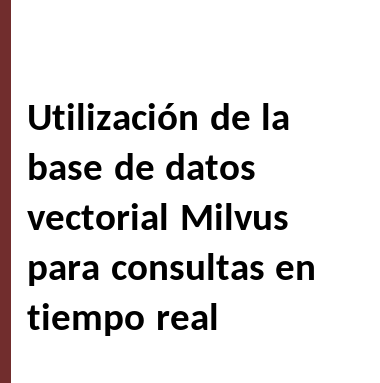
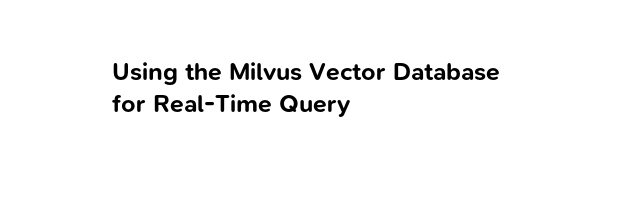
[27,103,291,130] [27,153,257,180] [27,203,289,230] [27,253,317,286] [27,303,219,336] Utilización de la base de datos vectorial Milvus para consultas en tiempo real -> [112,62,500,85] [112,94,351,117] Using the Milvus Vector Database for Real-Time Query

